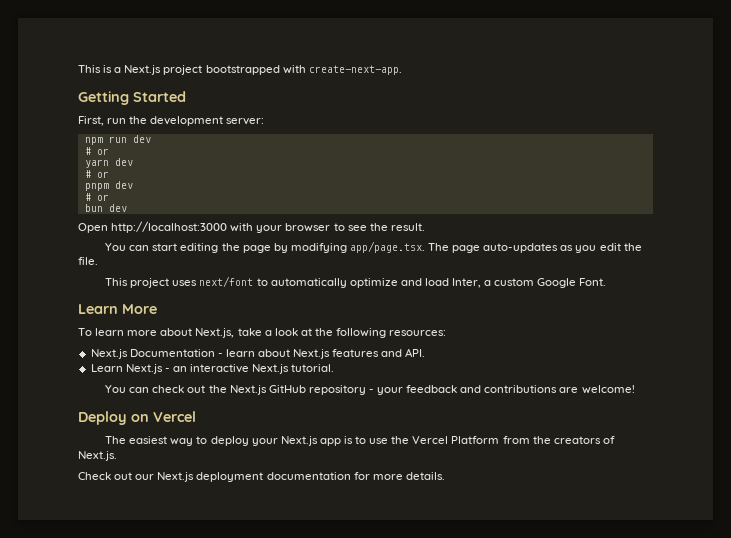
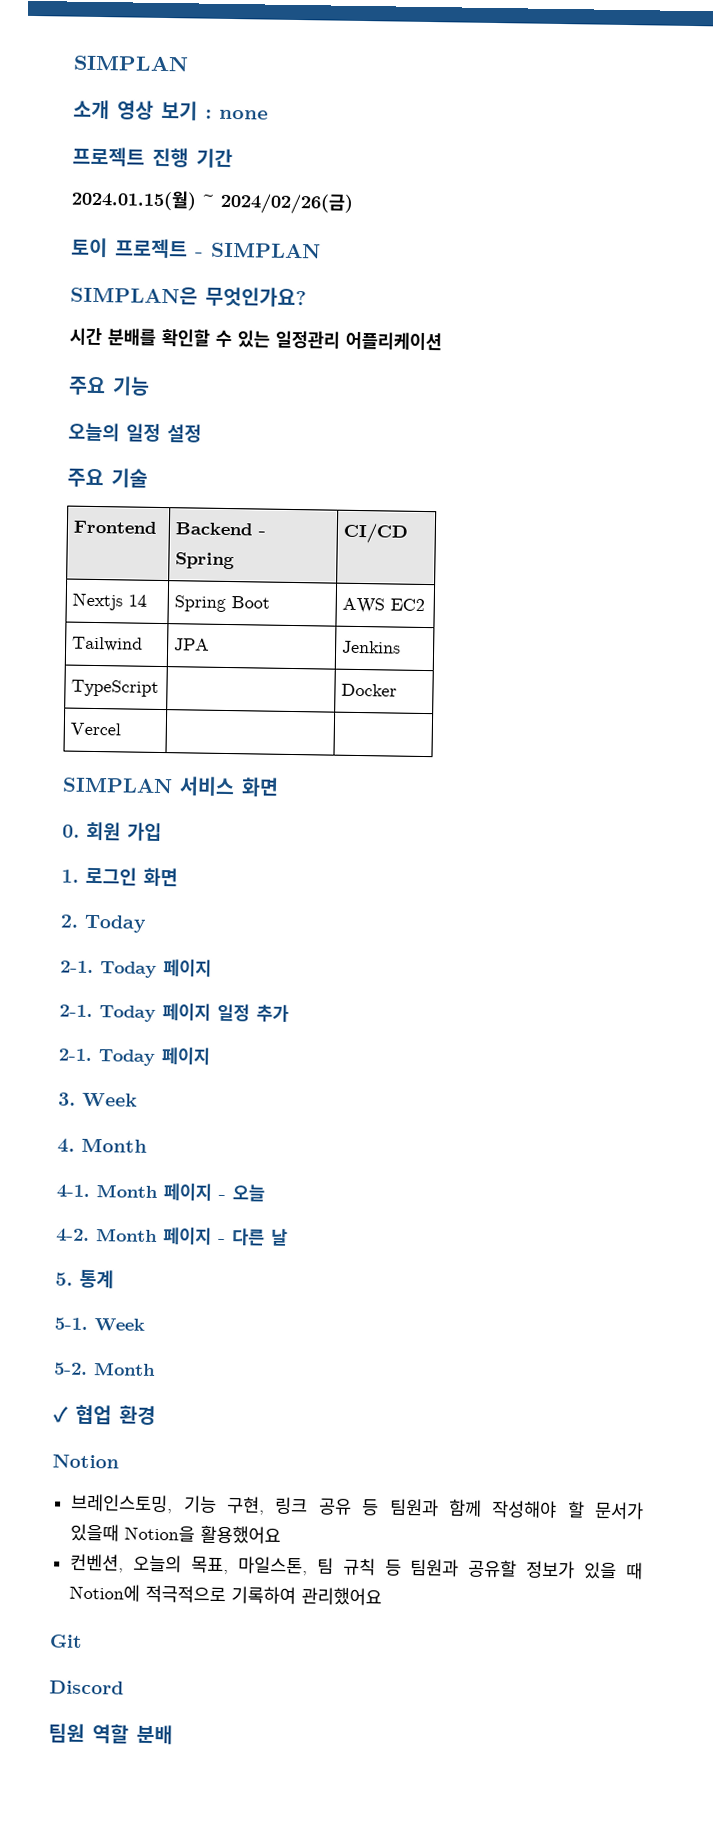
[78,65,402,75] [78,91,186,105] [78,116,265,126] [84,135,151,145] [84,147,109,155] [84,158,133,168] [84,170,109,178] [84,181,133,191] [84,193,109,201] [84,204,127,212] [78,221,425,233] [105,241,642,253] [78,257,98,265] [105,276,607,288] [78,304,157,314] [78,328,447,338] [90,348,426,359] [90,364,335,374] [105,385,635,395] [78,411,196,425] [105,436,615,446] [78,451,117,461] [78,472,445,482] This is a Next.js project bootstrapped with create-next-app. // Getting Started // First, run the development server: // npm run dev // # or // yarn dev // # or // pnpm dev // # or // bun dev // Open http://localhost:3000 with your browser to see the result. // You can start editing the page by modifying app/page.tsx. The page auto-updates as you edit the file. // This project uses next/font to automatically optimize and load Inter, a custom Google Font. // Learn More // To learn more about Next.js, take a look at the following resources: // Next.js Documentation - learn about Next.js features and API. // Learn Next.js - an interactive Next.js tutorial. // You can check out the Next.js GitHub repository - your feedback and contributions are welcome! // Deploy on Vercel // The easiest way to deploy your Next.js app is to use the Vercel Platform from the creators of Next.js. // Check out our Next.js deployment documentation for more details. -> [73,54,189,72] [73,99,269,121] [72,146,233,169] [71,189,353,215] [71,237,321,259] [70,284,307,308] [69,327,442,351] [68,376,150,396] [68,422,202,443] [67,468,148,488] [73,520,157,534] [175,522,267,536] [175,552,236,570] [343,522,409,544] [72,592,148,611] [174,595,271,612] [342,597,426,614] [72,636,144,652] [174,638,211,651] [342,640,402,654] [71,679,160,697] [341,683,398,697] [70,722,122,736] [62,776,279,797] [62,821,162,842] [61,866,178,887] [60,914,147,933] [60,959,212,978] [59,1003,289,1022] [58,1047,211,1066] [58,1092,138,1107] [57,1137,147,1153] [56,1183,265,1202] [56,1227,288,1246] [55,1269,114,1289] [54,1317,145,1332] [54,1362,156,1376] [53,1404,156,1426] [52,1454,119,1469] [70,1493,644,1520] [70,1523,282,1544] [70,1553,643,1580] [69,1583,383,1606] [49,1634,83,1648] [49,1680,124,1695] [48,1723,173,1745] SIMPLAN // 소개 영상 보기 : none // 프로젝트 진행 기간 // 2024.01.15(월) ~ 2024/02/26(금) // 토이 프로젝트 - SIMPLAN // SIMPLAN은 무엇인가요? // 시간 분배를 확인할 수 있는 일정관리 어플리케이션 // 주요 기능 // 오늘의 일정 설정 // 주요 기술 // Frontend | Backend - Spring | CI/CD // Nextjs 14 | Spring Boot | AWS EC2 // Tailwind | JPA | Jenkins // TypeScript | | Docker // Vercel | | // SIMPLAN 서비스 화면 // 0. 회원 가입 // 1. 로그인 화면 // 2. Today // 2-1. Today 페이지 // 2-1. Today 페이지 일정 추가 // 2-1. Today 페이지 // 3. Week // 4. Month // 4-1. Month 페이지 - 오늘 // 4-2. Month 페이지 - 다른 날 // 5. 통계 // 5-1. Week // 5-2. Month // ✓ 협업 환경 // Notion // 브레인스토밍, 기능 구현, 링크 공유 등 팀원과 함께 작성해야 할 문서가 있을때 Notion을 활용했어요 // 컨벤션, 오늘의 목표, 마일스톤, 팀 규칙 등 팀원과 공유할 정보가 있을 때 Notion에 적극적으로 기록하여 관리했어요 // Git // Discord // 팀원 역할 분배

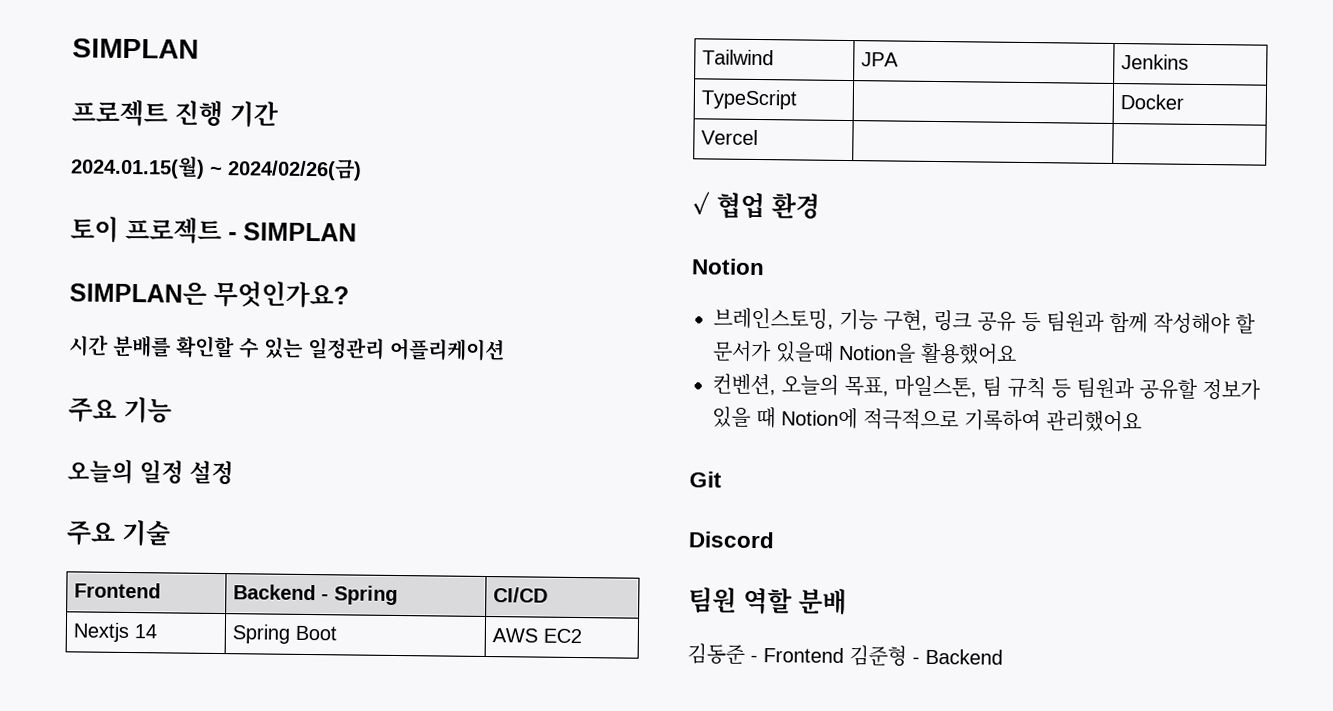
[73,54,189,72] [73,99,269,121] SIMPLAN // 소개 영상 보기 : none -> [72,38,199,59] SIMPLAN
[62,776,279,797] [62,821,162,842] [61,866,178,887] [60,914,147,933] [60,959,212,978] [59,1003,289,1022] [58,1047,211,1066] [58,1092,138,1107] [57,1137,147,1153] [56,1183,265,1202] [56,1227,288,1246] [55,1269,114,1289] [54,1317,145,1332] [54,1362,156,1376] // SIMPLAN 서비스 화면 // 0. 회원 가입 // 1. 로그인 화면 // 2. Today // 2-1. Today 페이지 // 2-1. Today 페이지 일정 추가 // 2-1. Today 페이지 // 3. Week // 4. Month // 4-1. Month 페이지 - 오늘 // 4-2. Month 페이지 - 다른 날 // 5. 통계 // 5-1. Week // 5-2. Month -> (759, 137) none
(173, 1734) none -> [687,643,1003,667] // 김동준 - Frontend 김준형 - Backend

